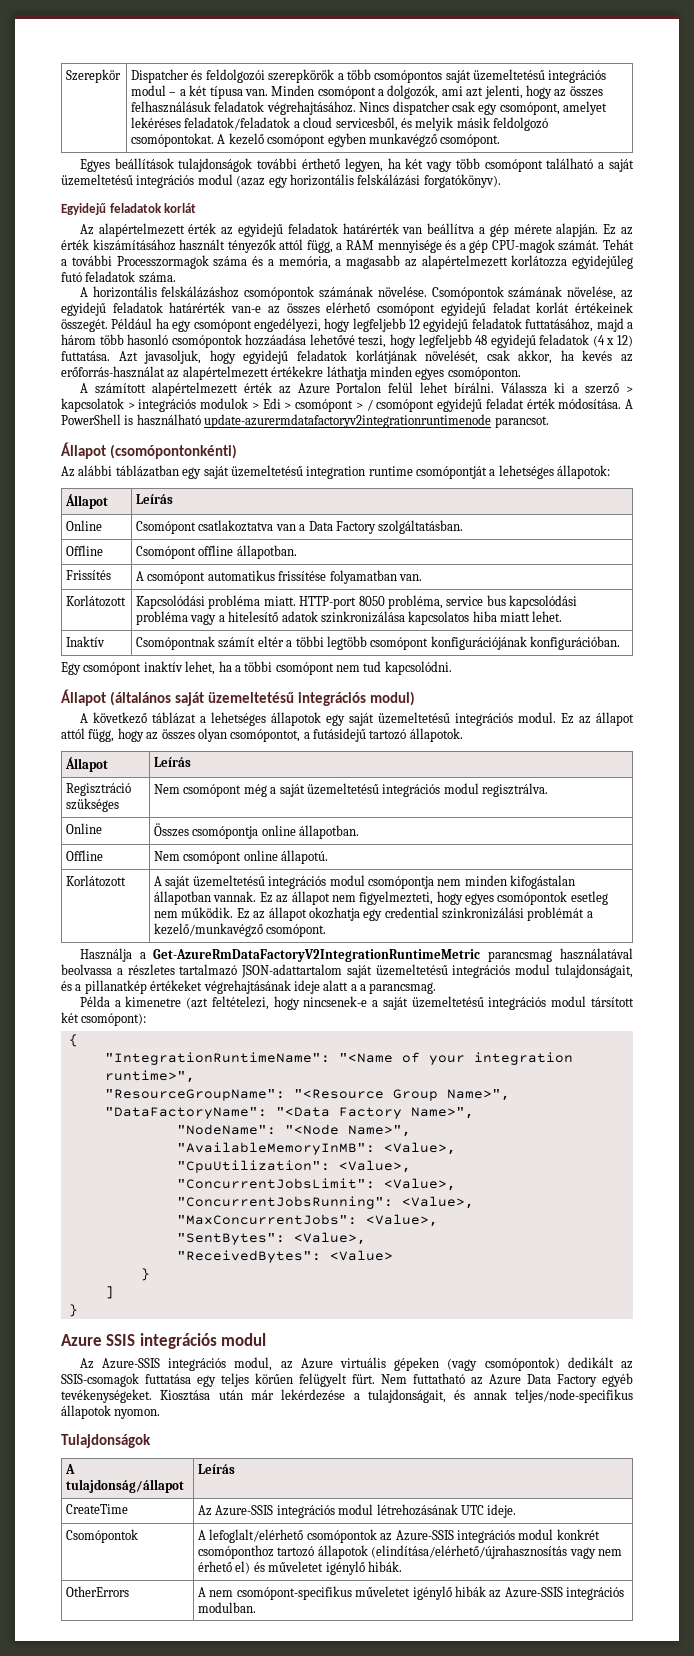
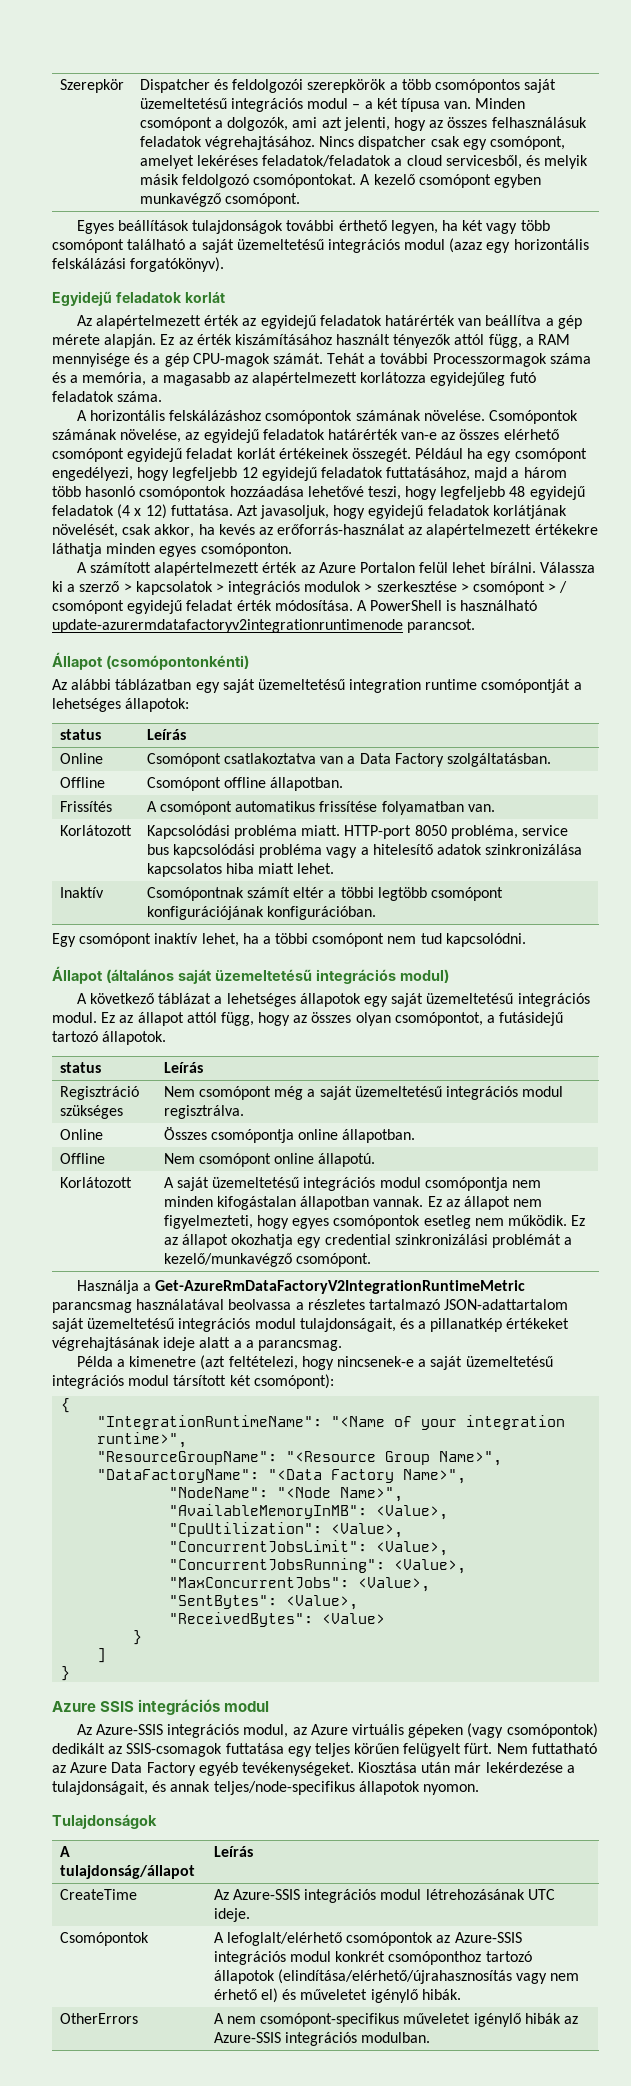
[262,398,281,409] Edi -> [376,581,457,592] szerkesztése
[65,494,109,509] Állapot -> [59,729,101,740] status
[65,757,109,772] Állapot -> [59,1062,101,1073] status

